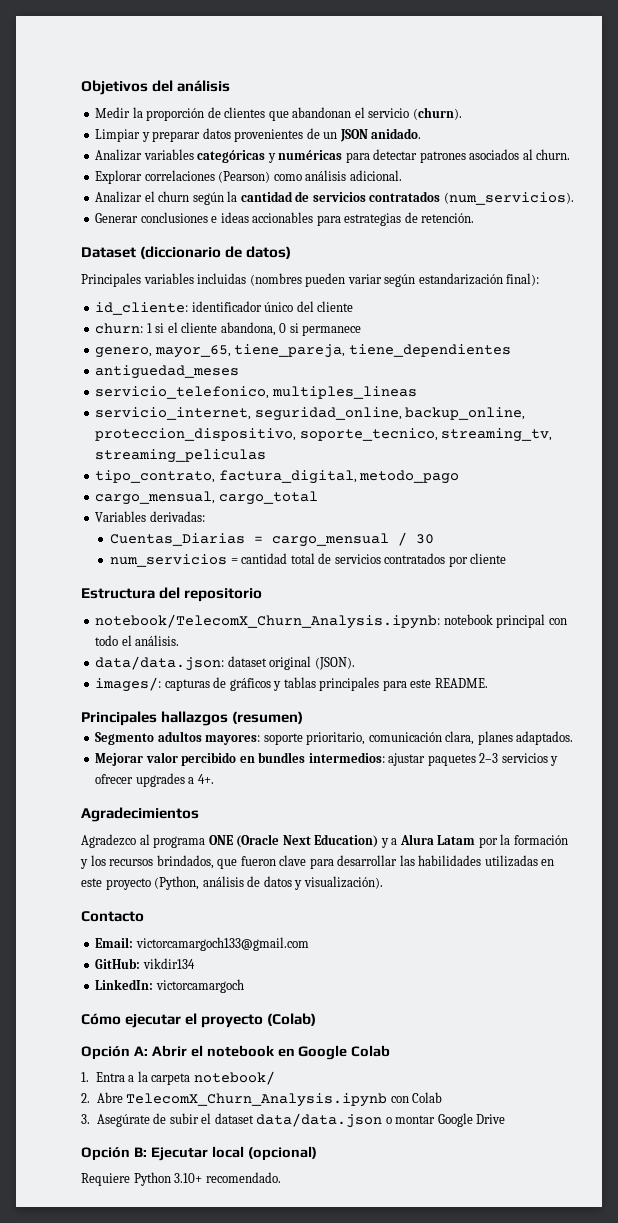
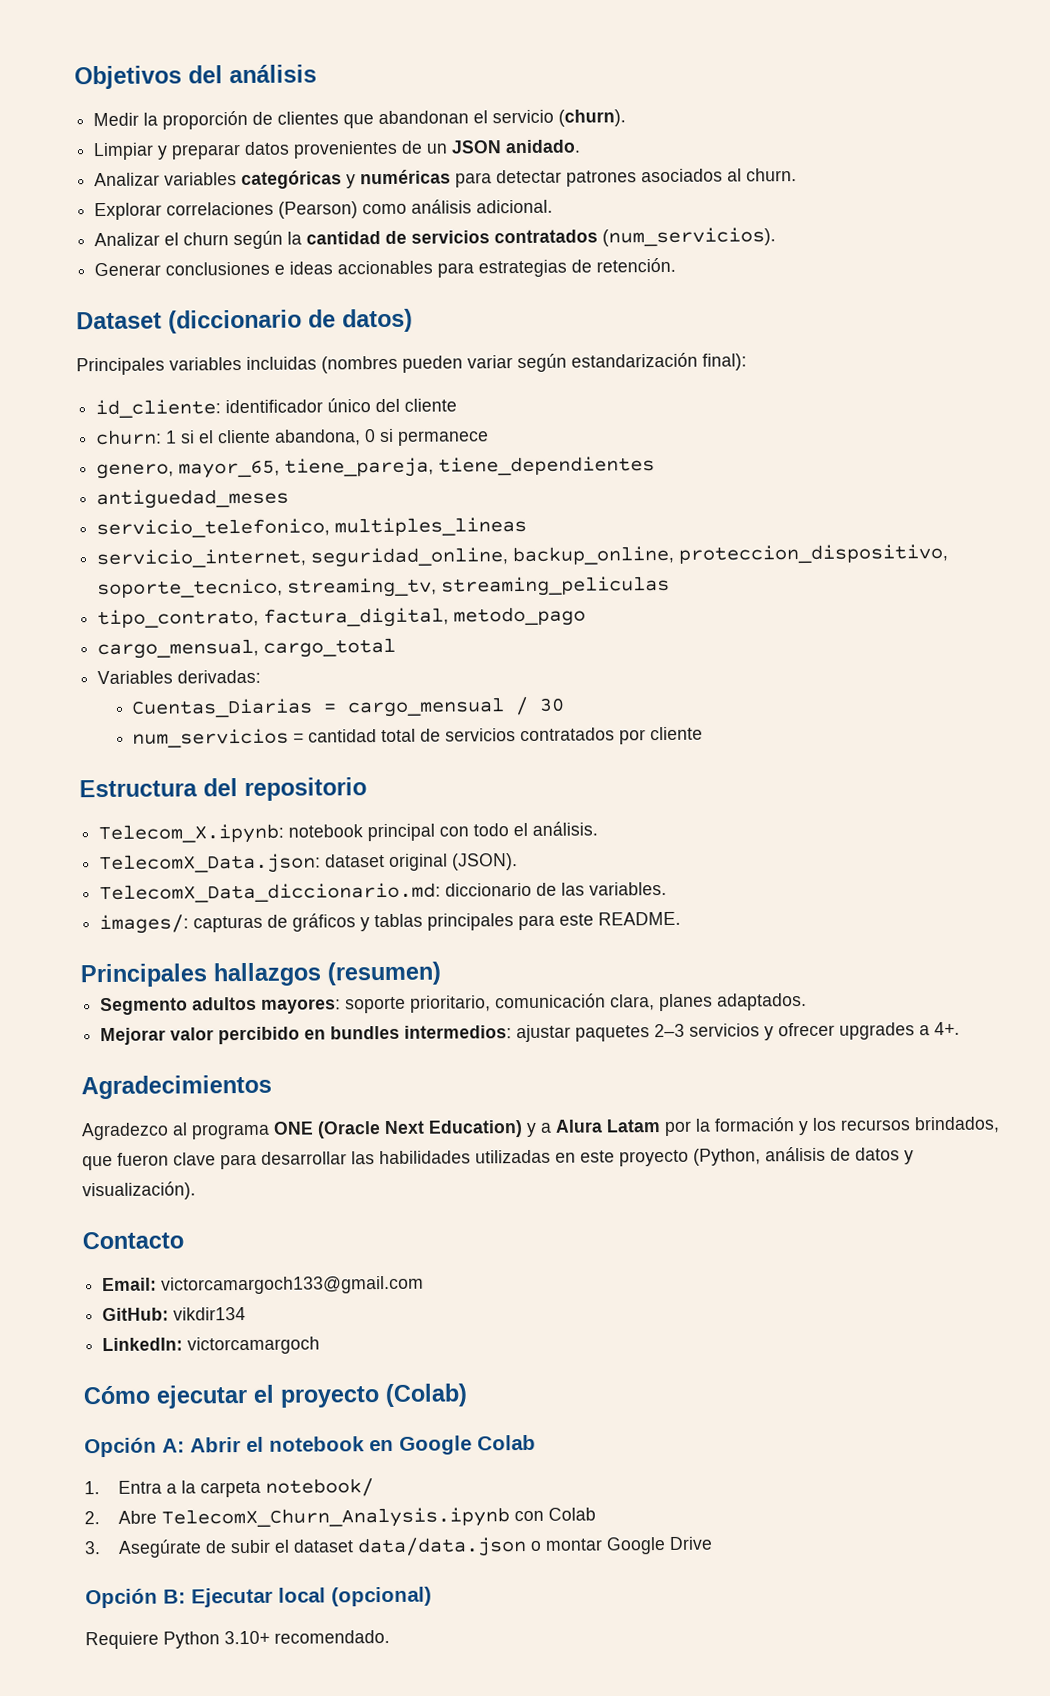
[95,614,441,629] notebook/TelecomX_Churn_Analysis.ipynb: -> [98,823,285,845] Telecom_X.ipynb:
[95,656,225,671] data/data.json: -> [99,853,322,875] TelecomX_Data.json:
(355, 663) none -> [99,881,668,904] // TelecomX_Data_diccionario.md: diccionario de las variables.

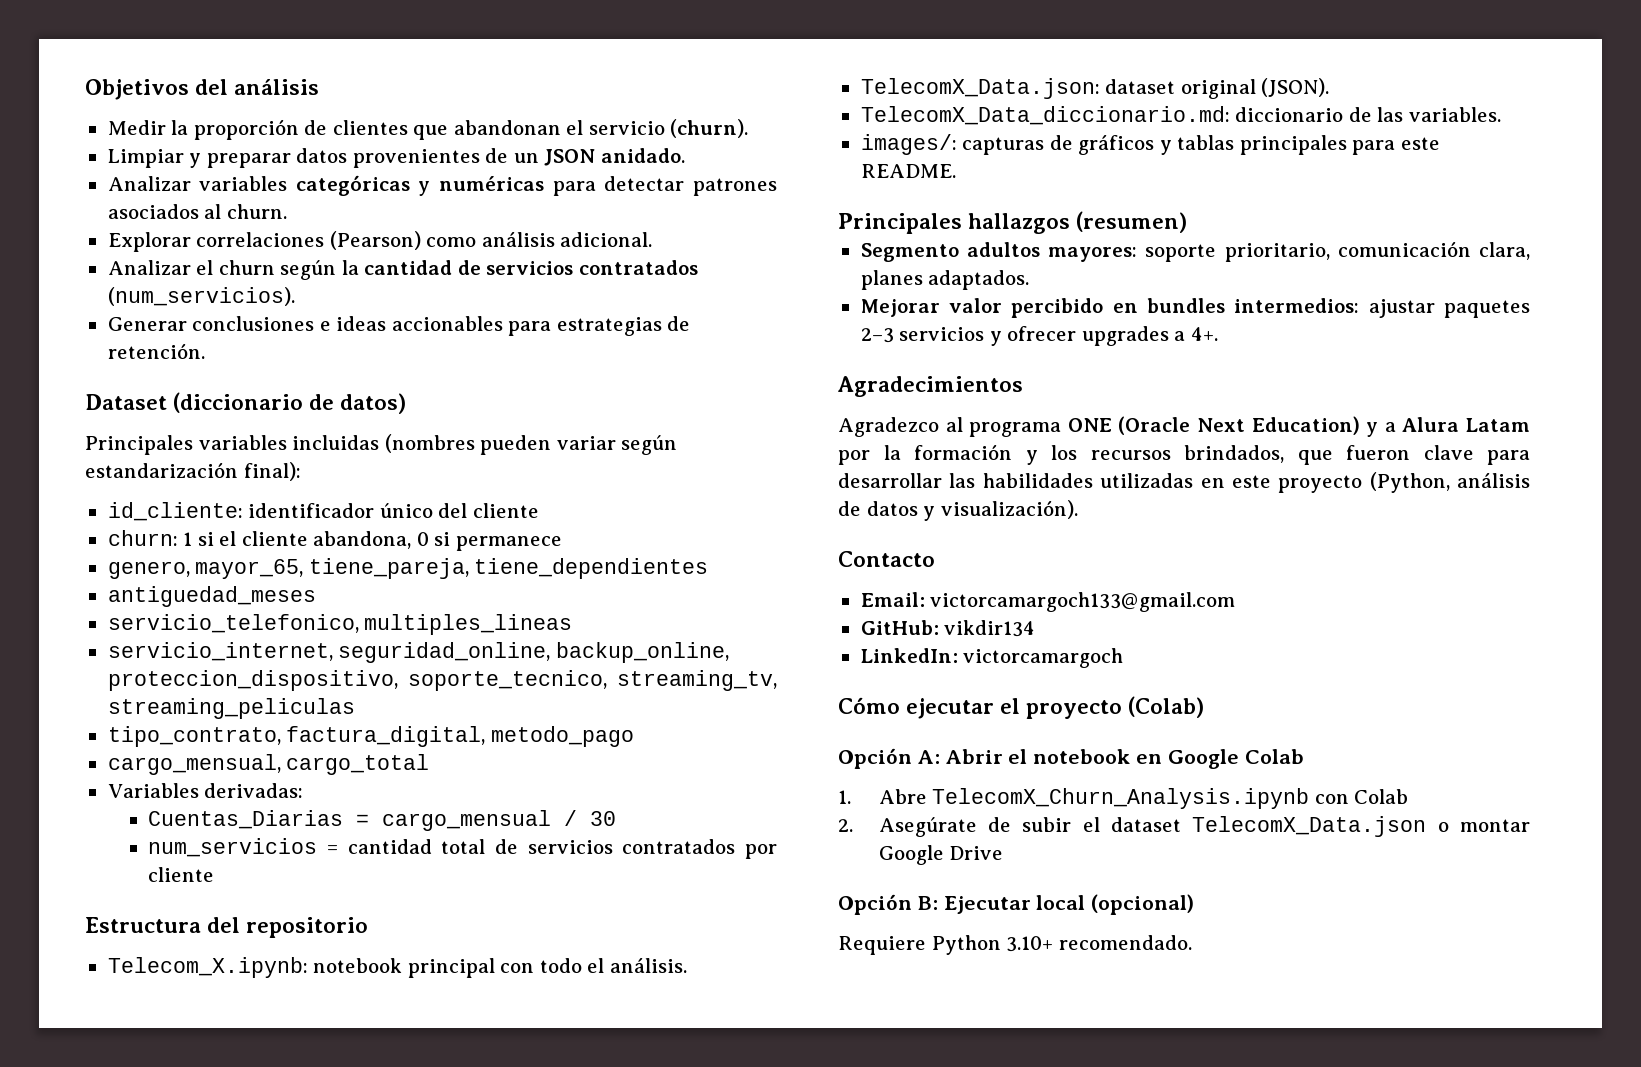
[118,1478,375,1498] [84,1511,100,1525] Entra a la carpeta notebook/ // 2. -> (851, 797) none
[84,1541,101,1555] 3. -> [838,819,853,832] 2.
[357,1537,528,1558] data/data.json -> [1192,816,1427,837] TelecomX_Data.json

